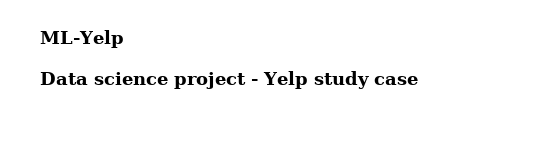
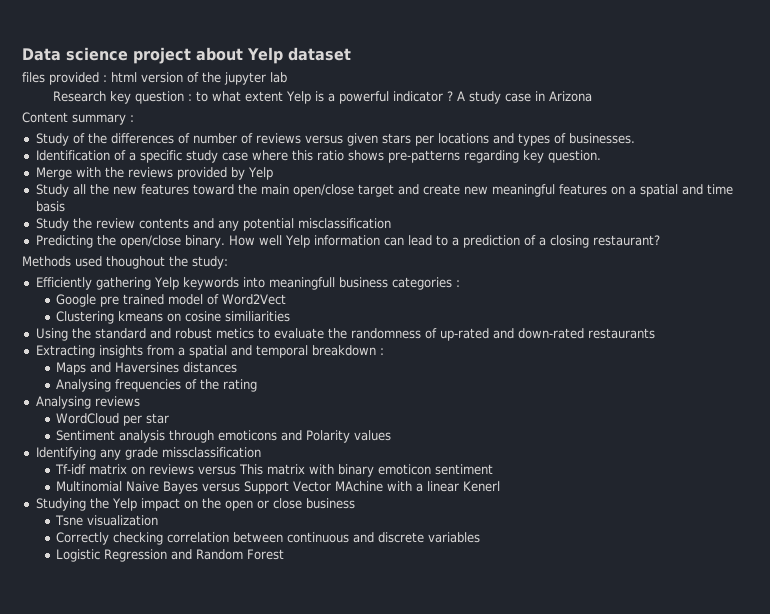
[40,30,124,48] ML-Yelp // -> (22, 54) none
[251,71,418,89] - Yelp study case -> [196,47,351,64] [22,72,287,85] [52,91,592,104] [22,112,134,125] [35,133,635,146] [35,150,601,163] [35,167,273,180] [35,184,733,197] [35,201,65,212] [35,218,391,231] [35,235,660,248] [22,256,228,269] [35,277,460,290] [56,294,287,307] [56,311,291,324] [35,328,655,341] [35,345,384,358] [56,362,238,375] [56,379,258,392] [35,396,140,409] [56,413,170,426] [56,430,392,443] [35,447,261,460] [55,464,494,477] [56,481,501,494] [35,498,355,511] [55,515,159,526] [56,532,481,545] [56,549,285,562] about Yelp dataset // files provided : html version of the jupyter lab // Research key question : to what extent Yelp is a powerful indicator ? A study case in Arizona // Content summary : // Study of the differences of number of reviews versus given stars per locations and types of businesses. // Identification of a specific study case where this ratio shows pre-patterns regarding key question. // Merge with the reviews provided by Yelp // Study all the new features toward the main open/close target and create new meaningful features on a spatial and time basis // Study the review contents and any potential misclassification // Predicting the open/close binary. How well Yelp information can lead to a prediction of a closing restaurant? // Methods used thoughout the study: // Efficiently gathering Yelp keywords into meaningfull business categories : // Google pre trained model of Word2Vect // Clustering kmeans on cosine similiarities // Using the standard and robust metics to evaluate the randomness of up-rated and down-rated restaurants // Extracting insights from a spatial and temporal breakdown : // Maps and Haversines distances // Analysing frequencies of the rating // Analysing reviews // WordCloud per star // Sentiment analysis through emoticons and Polarity values // Identifying any grade missclassification // Tf-idf matrix on reviews versus This matrix with binary emoticon sentiment // Multinomial Naive Bayes versus Support Vector MAchine with a linear Kenerl // Studying the Yelp impact on the open or close business // Tsne visualization // Correctly checking correlation between continuous and discrete variables // Logistic Regression and Random Forest

